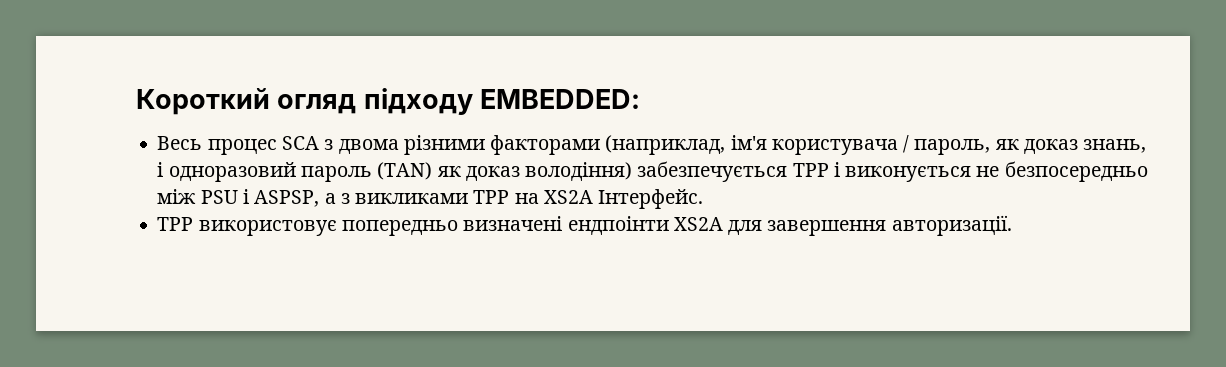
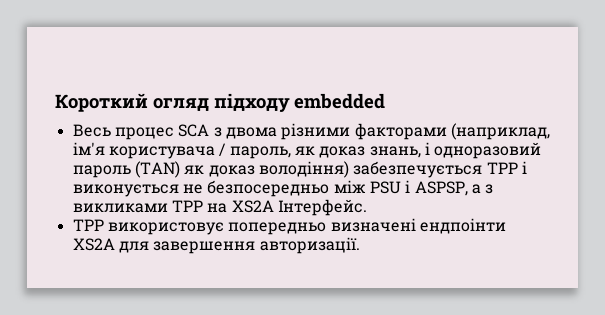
[479,89,640,109] EMBEDDED: -> [294,93,385,109] embedded

